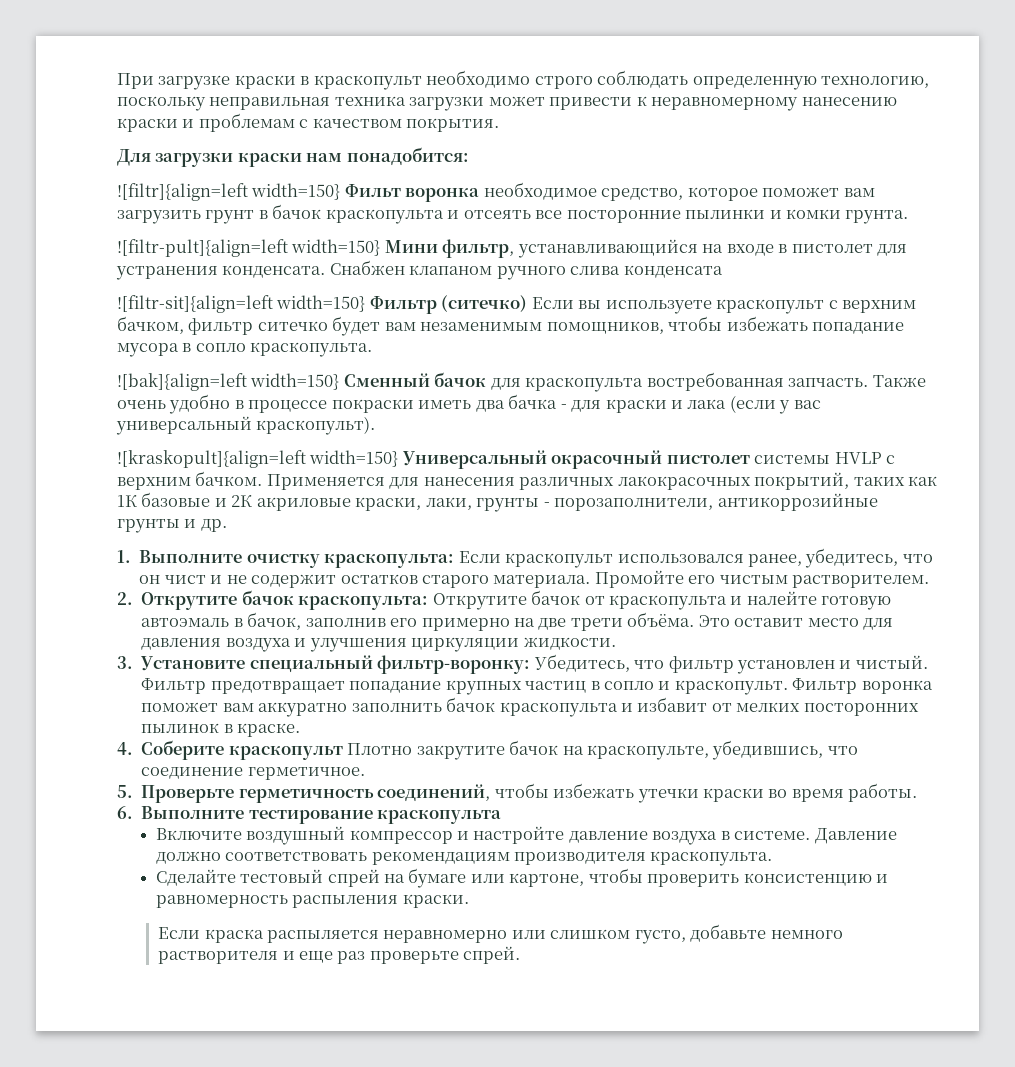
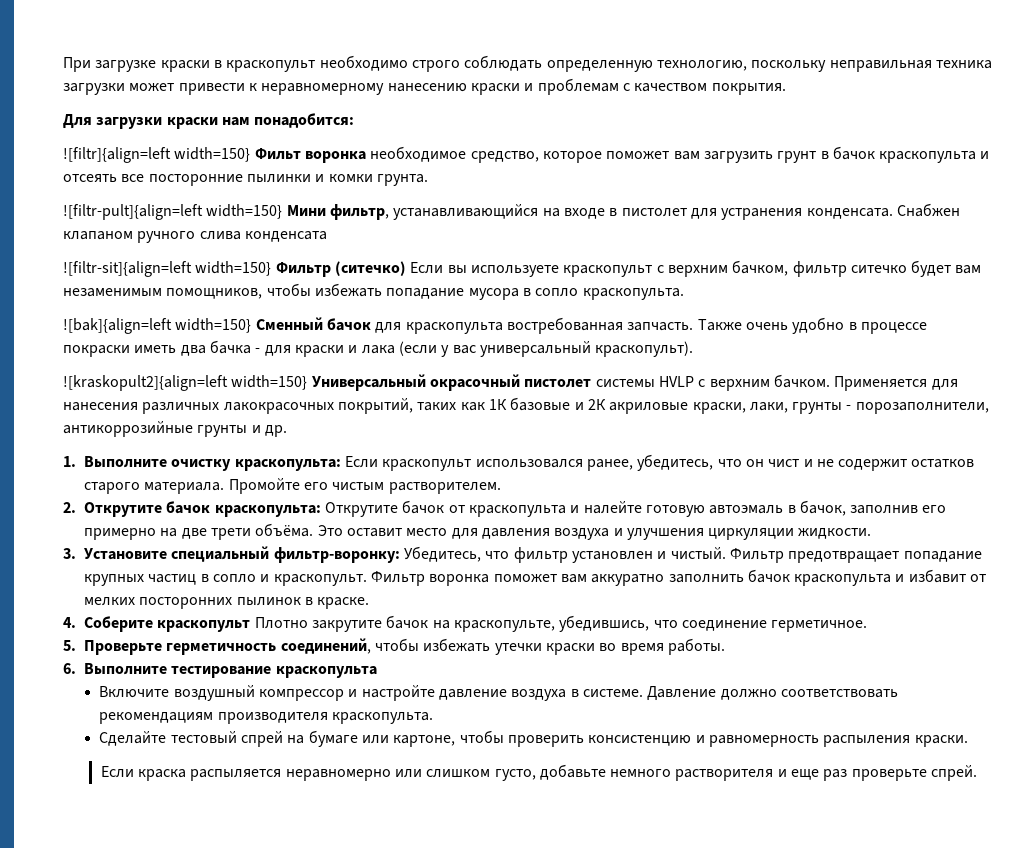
[117,450,306,468] ![kraskopult]{align=left -> [63,375,228,391] ![kraskopult2]{align=left

